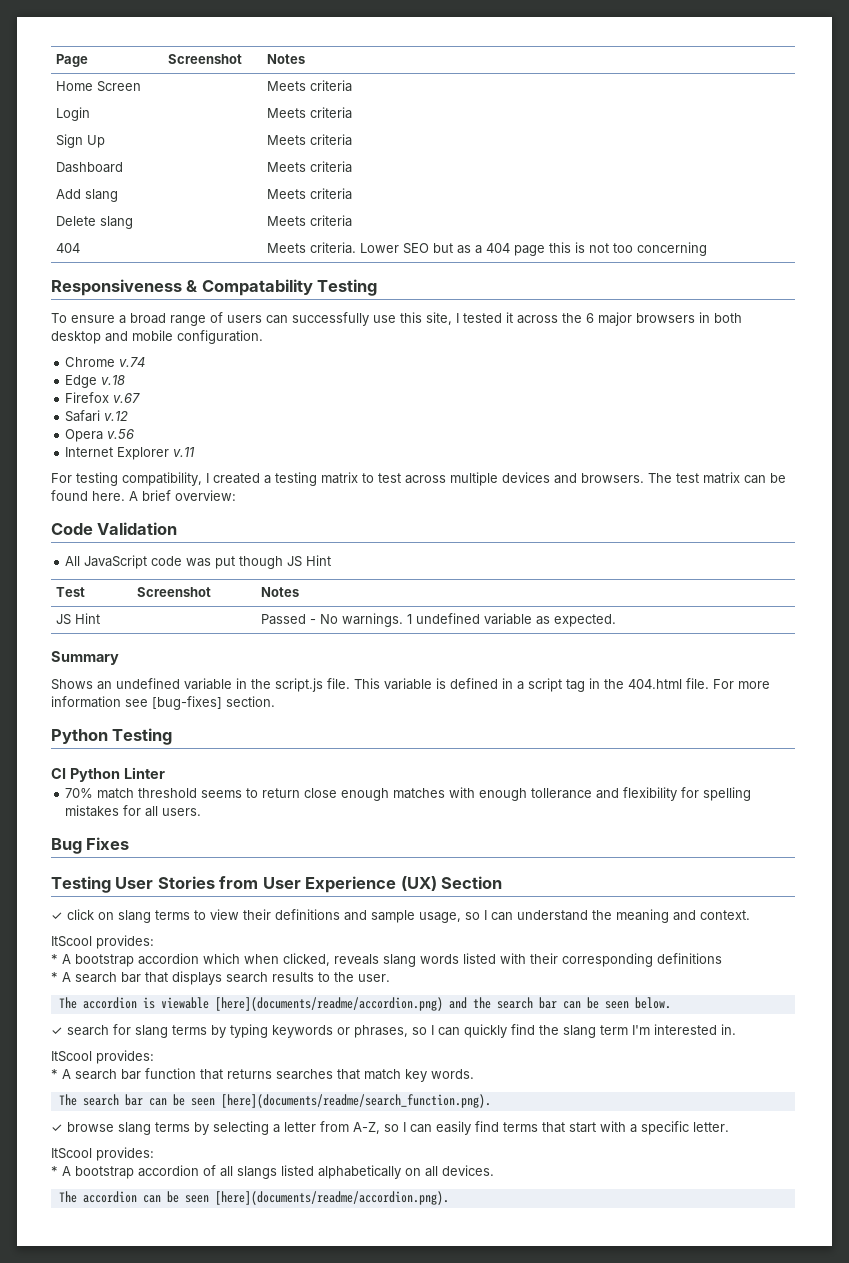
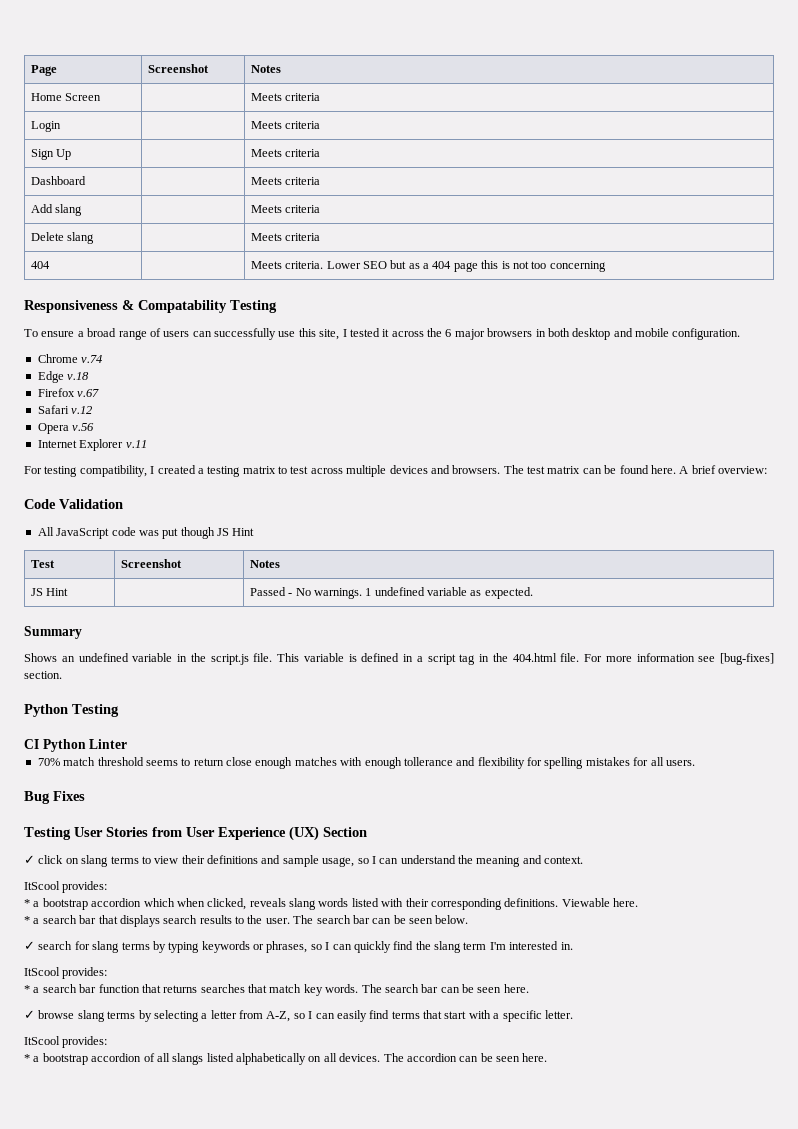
[62,954,71,964] A -> [33,901,40,907] a
[657,953,722,964] [51,972,71,982] definitions // * A -> [504,898,638,907] [24,916,40,924] definitions. Viewable here. // * a
[58,997,491,1011] // The accordion is viewable [here](documents/readme/accordion.png) and the -> [293,915,314,924] The
[62,1069,71,1079] A -> [33,987,40,993] a
[58,1094,491,1108] // The search bar can be seen [here](documents/readme/search_function.png). -> [361,984,529,993] The search bar can be seen here.
[62,1166,71,1176] A -> [33,1056,40,1062] a
(494, 1170) // -> (381, 1057) none
[214,1191,449,1205] [here](documents/readme/accordion.png). -> [522,1053,548,1062] here.

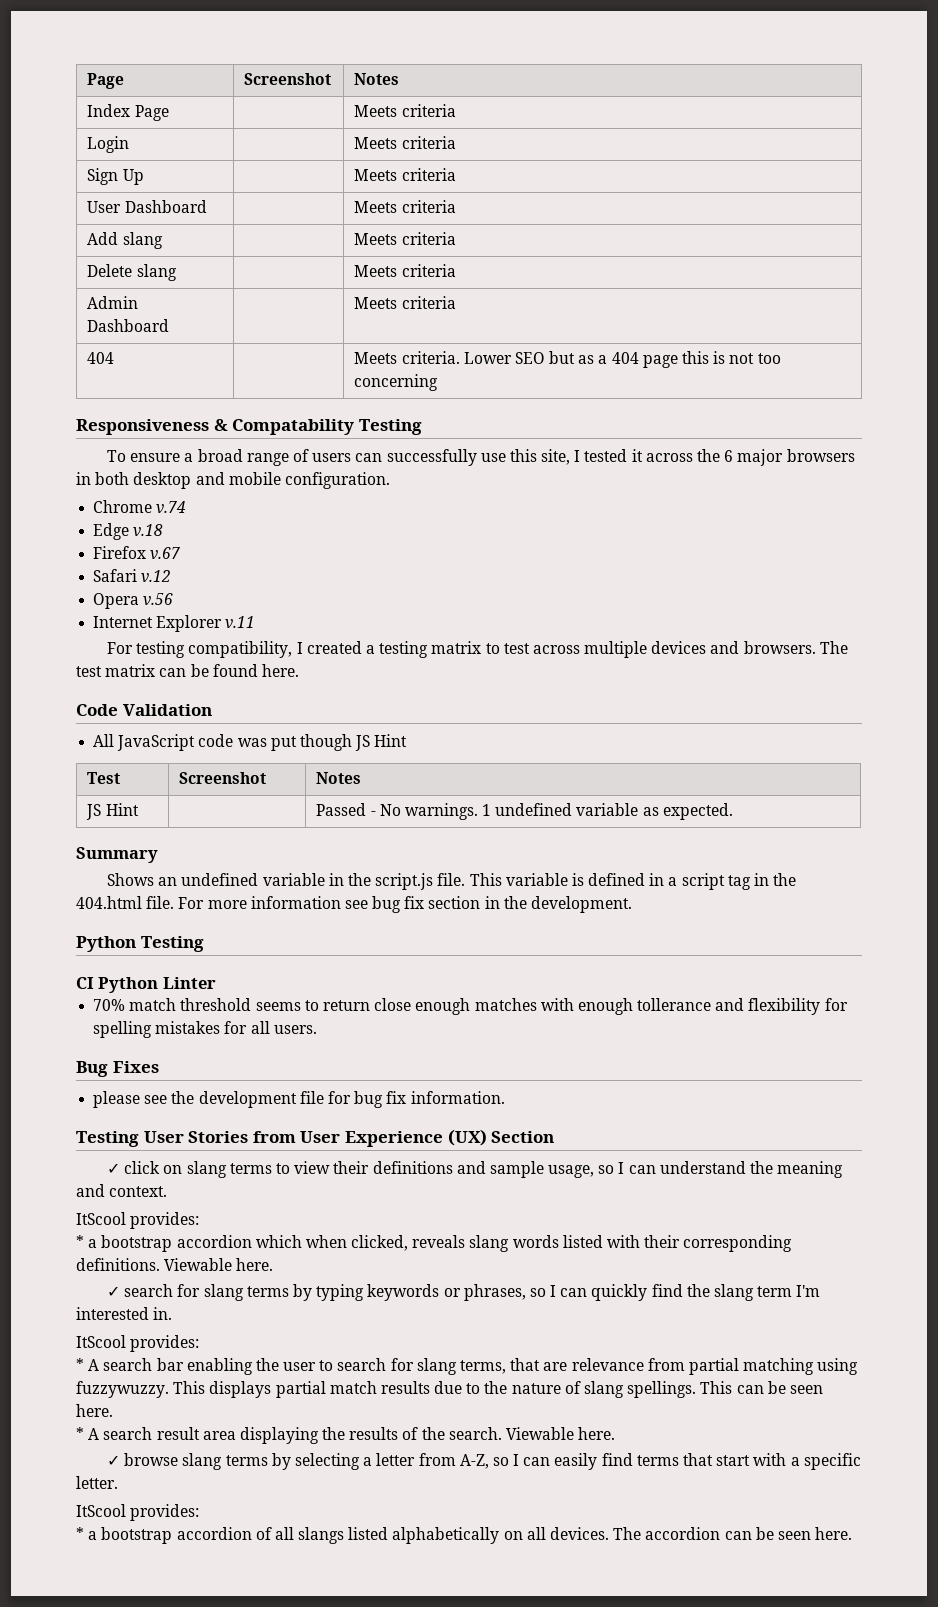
[30,93,102,101] Home Screen -> [87,104,169,121] Index Page
(321, 153) none -> [87,201,122,213] User
(321, 237) none -> [87,296,139,309] [87,319,170,332] [354,296,456,309] // Admin Dashboard | | Meets criteria
[679,465,767,474] A brief overview: -> (299, 670) none
[720,653,774,665] [24,671,62,679] [bug-fixes] section. -> [372,896,633,913] bug fix section in the development.
(85, 796) none -> [93,1091,505,1108] // please see the development file for bug fix information.
[24,915,469,927] // * a search bar that displays search results to the user. The search bar can be seen below. -> (274, 1264) none
[33,984,502,996] a search bar function that returns searches that match key words. The search bar can be seen -> [88,1358,859,1375] [76,1381,823,1398] [76,1404,113,1417] [76,1427,575,1444] A search bar enabling the user to search for slang terms, that are relevance from partial matching using fuzzywuzzy. This displays partial match results due to the nature of slang spellings. This can be seen here. // * A search result area displaying the results of the search. Viewable

